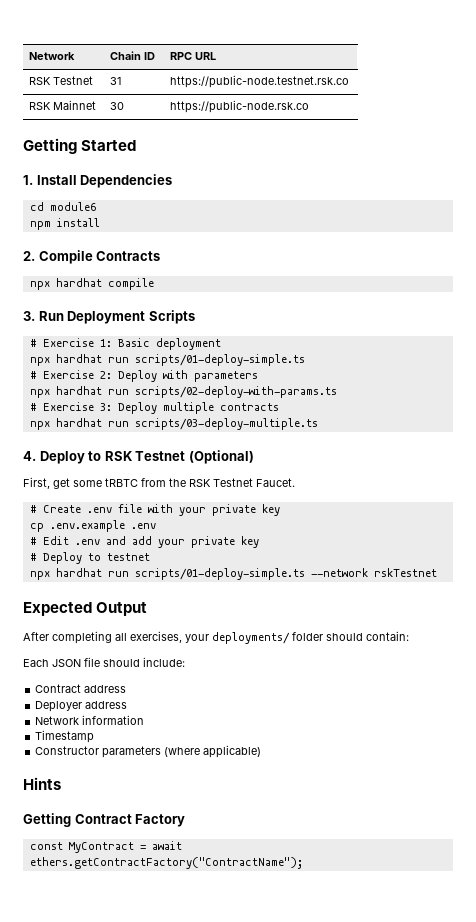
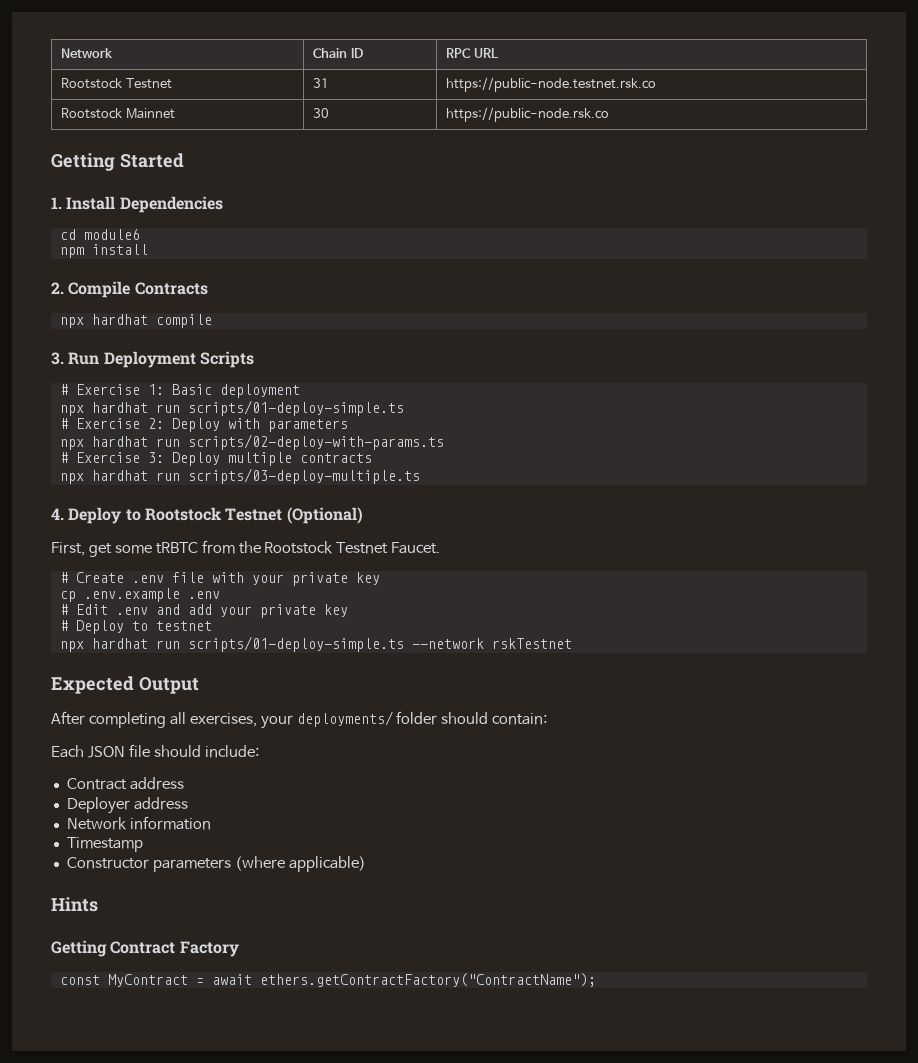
[29,77,52,85] RSK -> [61,78,123,89] Rootstock
[29,102,52,110] RSK -> [61,108,123,119] Rootstock
[104,451,133,461] RSK -> [144,507,221,521] Rootstock
[189,479,211,487] RSK -> [264,541,334,554] Rootstock

